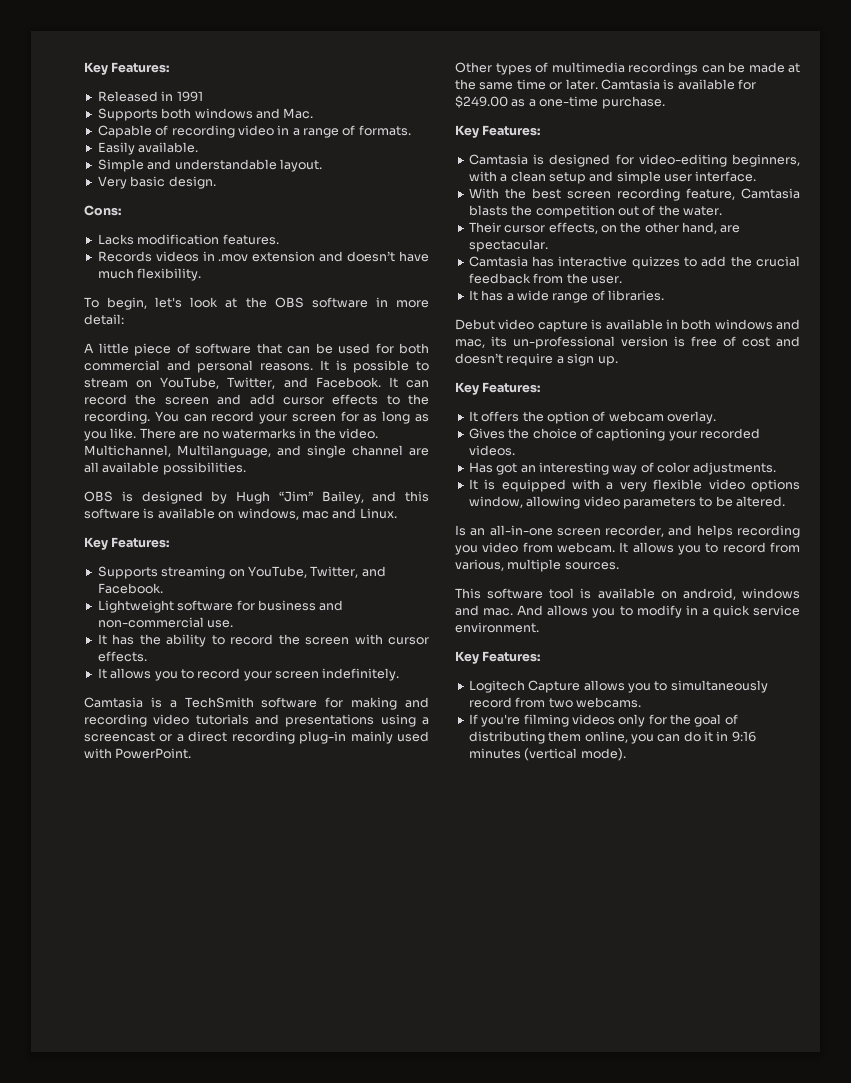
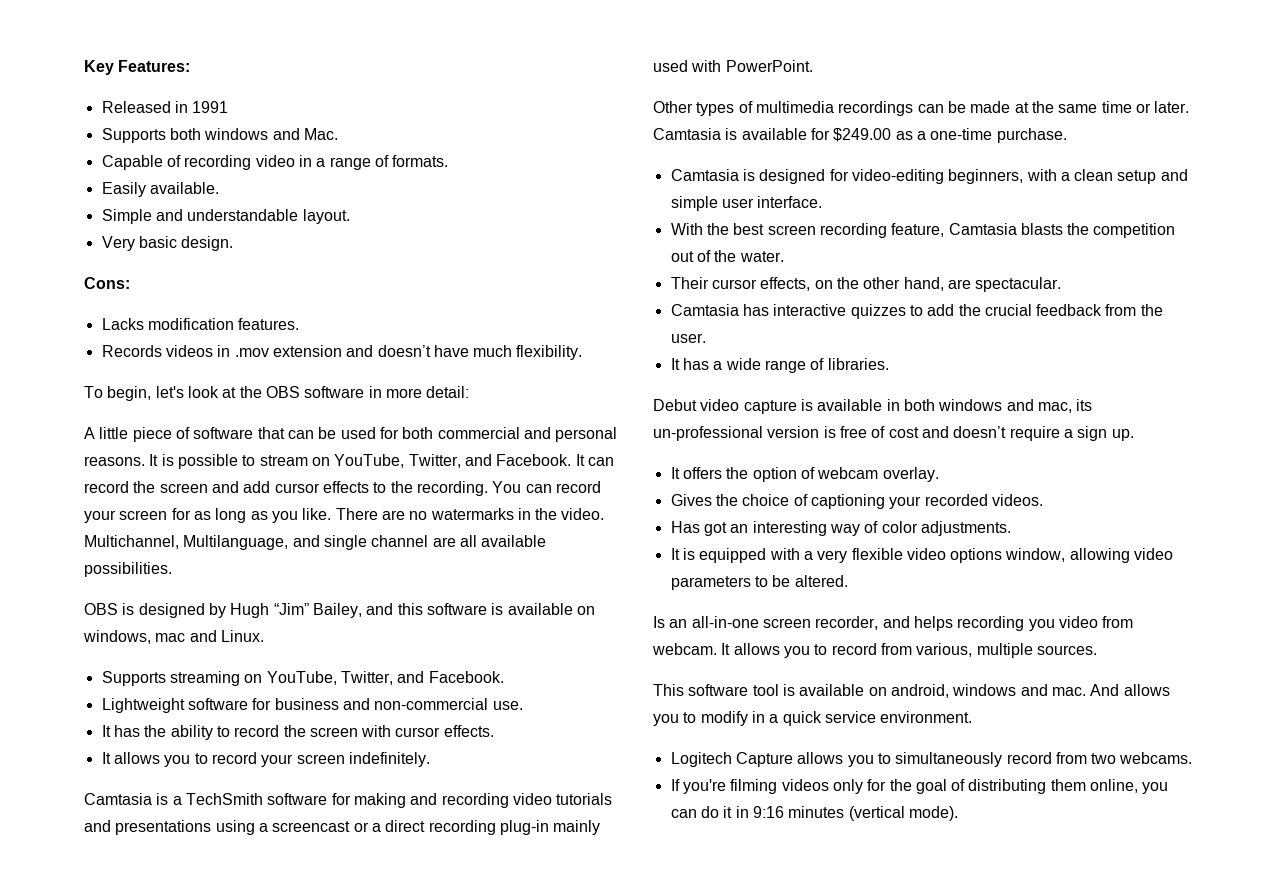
[84,537,170,550] // Key Features: -> (264, 636) none
[455,125,541,138] // Key Features: -> (1067, 135) none
[455,382,541,395] // Key Features: -> (1134, 435) none
[455,651,541,664] // Key Features: -> (973, 717) none

